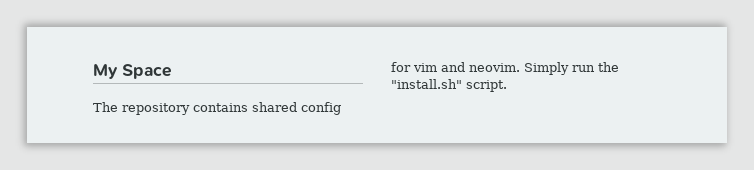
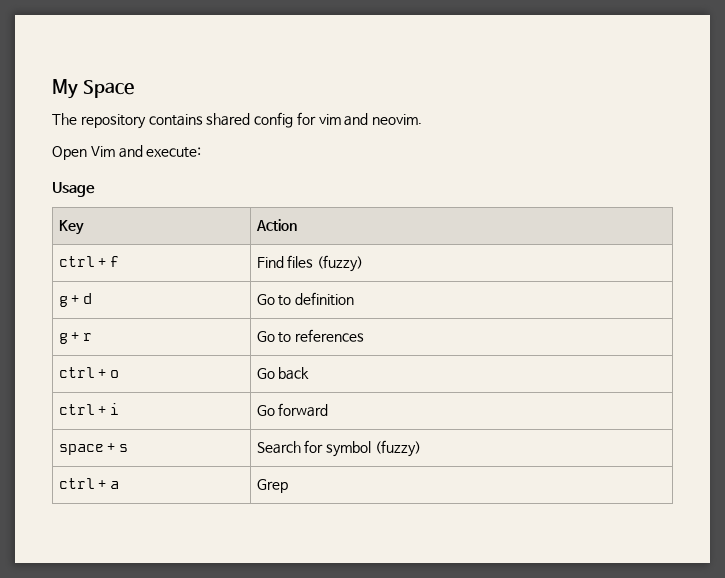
[524,62,619,75] [391,79,507,92] Simply run the "install.sh" script. -> [52,145,202,160] [52,182,95,197] [58,220,84,235] [255,219,297,231] [58,256,120,267] [256,255,364,272] [58,293,93,307] [256,292,355,306] [58,332,93,344] [256,329,365,343] [58,367,120,378] [256,367,310,380] [58,403,120,415] [256,403,329,417] [58,443,129,455] [256,440,421,457] [58,478,120,489] [256,479,288,493] // Open Vim and execute: // Usage // Key | Action // ctrl + f | Find files (fuzzy) // g + d | Go to definition // g + r | Go to references // ctrl + o | Go back // ctrl + i | Go forward // space + s | Search for symbol (fuzzy) // ctrl + a | Grep

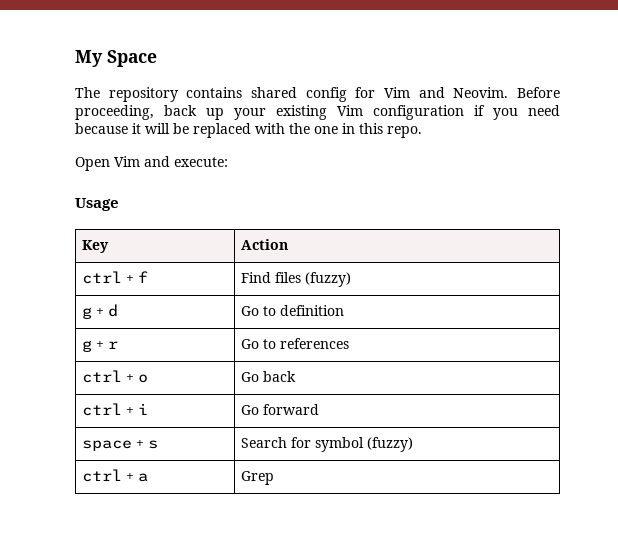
[318,113,423,126] vim and neovim. -> [384,87,560,98] [75,105,560,120] [75,123,422,138] Vim and Neovim. Before proceeding, back up your existing Vim configuration if you need because it will be replaced with the one in this repo.

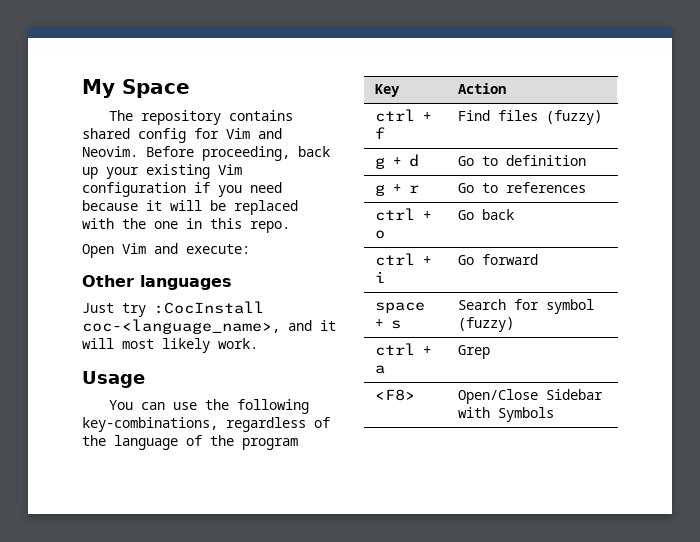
[75,198,119,211] Usage -> [82,275,232,290] [82,301,264,317] [82,319,336,334] [82,338,258,353] [82,371,145,388] [108,399,309,414] [82,417,330,432] [82,435,298,450] Other languages // Just try :CocInstall coc-<language_name>, and it will most likely work. // Usage // You can use the following key-combinations, regardless of the language of the program
(275, 478) none -> [374,389,415,401] [457,389,603,404] [457,407,554,422] // <F8> | Open/Close Sidebar with Symbols

